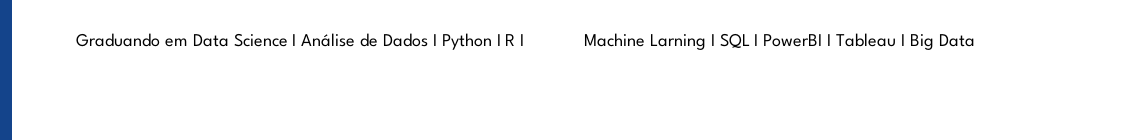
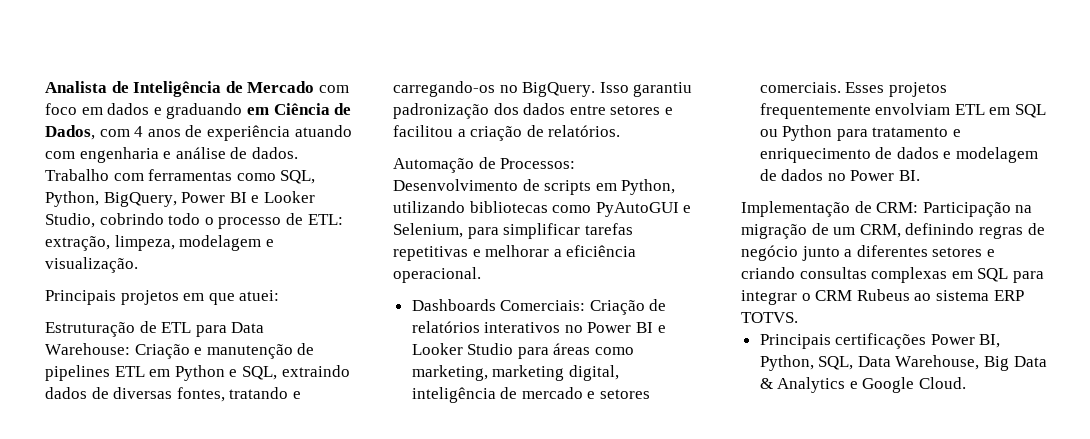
[76,33,975,50] Graduando em Data Science I Análise de Dados I Python I R I Machine Larning I SQL I PowerBI I Tableau I Big Data -> [45,81,349,97] [45,103,352,119] [45,125,352,141] [45,147,298,163] [45,169,316,184] [45,191,315,207] [45,213,343,229] [45,235,274,251] [45,257,138,273] [45,290,280,305] [45,321,265,337] [45,343,315,359] [45,365,350,381] [45,387,301,402] [393,81,693,97] [393,103,673,119] [393,125,621,141] [393,157,576,173] [393,179,676,195] [393,201,692,217] [393,223,633,239] [393,245,637,261] [393,267,481,283] [411,299,667,315] [411,321,666,333] [411,343,635,359] [411,365,619,381] [411,387,651,403] [759,82,947,97] [759,103,1047,119] [759,125,962,141] [759,147,1039,163] [759,169,921,181] [741,201,1033,217] [741,223,1045,239] [741,245,995,261] [741,267,1044,283] [741,289,1024,305] [741,312,798,323] [759,333,1001,349] [759,355,1047,371] [759,377,967,393] Analista de Inteligência de Mercado com foco em dados e graduando em Ciência de Dados, com 4 anos de experiência atuando com engenharia e análise de dados. Trabalho com ferramentas como SQL, Python, BigQuery, Power BI e Looker Studio, cobrindo todo o processo de ETL: extração, limpeza, modelagem e visualização. // Principais projetos em que atuei: // Estruturação de ETL para Data Warehouse: Criação e manutenção de pipelines ETL em Python e SQL, extraindo dados de diversas fontes, tratando e carregando-os no BigQuery. Isso garantiu padronização dos dados entre setores e facilitou a criação de relatórios. // Automação de Processos: Desenvolvimento de scripts em Python, utilizando bibliotecas como PyAutoGUI e Selenium, para simplificar tarefas repetitivas e melhorar a eficiência operacional. // Dashboards Comerciais: Criação de relatórios interativos no Power BI e Looker Studio para áreas como marketing, marketing digital, inteligência de mercado e setores comerciais. Esses projetos frequentemente envolviam ETL em SQL ou Python para tratamento e enriquecimento de dados e modelagem de dados no Power BI. // Implementação de CRM: Participação na migração de um CRM, definindo regras de negócio junto a diferentes setores e criando consultas complexas em SQL para integrar o CRM Rubeus ao sistema ERP TOTVS. // Principais certificações Power BI, Python, SQL, Data Warehouse, Big Data & Analytics e Google Cloud.

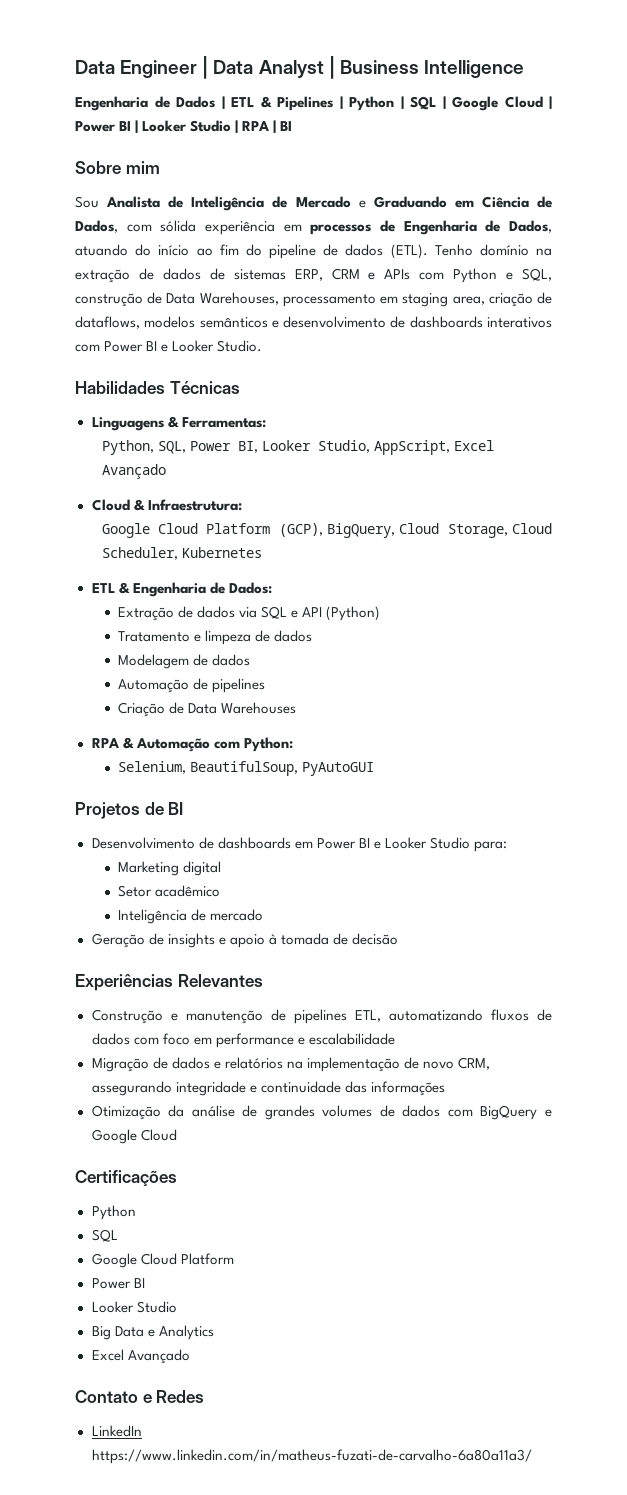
(45, 87) none -> [75,56,524,79] [75,96,552,111] [75,120,293,133] [75,161,160,174] [75,196,99,208] Data Engineer | Data Analyst | Business Intelligence // Engenharia de Dados | ETL & Pipelines | Python | SQL | Google Cloud | Power BI | Looker Studio | RPA | BI // Sobre mim // Sou
[318,85,349,93] [45,103,243,119] com foco em dados e graduando -> [358,196,447,208] e Graduando
[134,125,352,141] [45,147,298,163] [45,169,316,184] [45,191,315,207] [45,213,343,229] [45,235,274,251] [45,257,138,273] [45,290,280,305] [45,321,265,337] [45,343,315,359] [45,365,350,381] [45,387,301,402] [393,81,693,97] [393,103,673,119] [393,125,621,141] [393,157,576,173] [393,179,676,195] [393,201,692,217] [393,223,633,239] [393,245,637,261] [393,267,481,283] [411,299,667,315] [411,321,583,333] 4 anos de experiência atuando com engenharia e análise de dados. Trabalho com ferramentas como SQL, Python, BigQuery, Power BI e Looker Studio, cobrindo todo o processo de ETL: extração, limpeza, modelagem e visualização. // Principais projetos em que atuei: // Estruturação de ETL para Data Warehouse: Criação e manutenção de pipelines ETL em Python e SQL, extraindo dados de diversas fontes, tratando e carregando-os no BigQuery. Isso garantiu padronização dos dados entre setores e facilitou a criação de relatórios. // Automação de Processos: Desenvolvimento de scripts em Python, utilizando bibliotecas como PyAutoGUI e Selenium, para simplificar tarefas repetitivas e melhorar a eficiência operacional. // Dashboards Comerciais: Criação de relatórios interativos no -> [160,220,552,235] [75,244,552,259] [75,268,553,283] [75,292,552,307] [75,316,552,329] [75,340,263,352] [75,381,240,394] [91,416,266,431] [101,440,494,455] [101,464,166,479] [91,499,242,511] [101,523,552,538] [101,547,262,560] [91,582,272,597] [118,606,381,621] [118,630,313,645] [118,654,251,669] [118,678,266,693] [118,702,297,717] [91,737,293,752] [118,761,375,776] [75,802,184,819] [91,837,313,849] sólida experiência em processos de Engenharia de Dados, atuando do início ao fim do pipeline de dados (ETL). Tenho domínio na extração de dados de sistemas ERP, CRM e APIs com Python e SQL, construção de Data Warehouses, processamento em staging area, criação de dataflows, modelos semânticos e desenvolvimento de dashboards interativos com Power BI e Looker Studio. // Habilidades Técnicas // Linguagens & Ferramentas: // Python, SQL, Power BI, Looker Studio, AppScript, Excel Avançado // Cloud & Infraestrutura: // Google Cloud Platform (GCP), BigQuery, Cloud Storage, Cloud Scheduler, Kubernetes // ETL & Engenharia de Dados: // Extração de dados via SQL e API (Python) // Tratamento e limpeza de dados // Modelagem de dados // Automação de pipelines // Criação de Data Warehouses // RPA & Automação com Python: // Selenium, BeautifulSoup, PyAutoGUI // Projetos de BI // Desenvolvimento de dashboards em
[517,343,635,359] [411,365,619,381] [411,387,651,403] [759,82,947,97] [759,103,1047,119] [759,125,962,141] [759,147,1039,163] [759,169,921,181] [741,201,1033,217] [741,223,1045,239] [741,245,995,261] [741,267,1044,283] [741,289,1024,305] [741,312,798,323] [759,333,1001,349] [759,355,980,371] para áreas como marketing, marketing digital, inteligência de mercado e setores comerciais. Esses projetos frequentemente envolviam ETL em SQL ou Python para tratamento e enriquecimento de dados e modelagem de dados no Power BI. // Implementação de CRM: Participação na migração de um CRM, definindo regras de negócio junto a diferentes setores e criando consultas complexas em SQL para integrar o CRM Rubeus ao sistema ERP TOTVS. // Principais certificações Power BI, Python, SQL, Data Warehouse, -> [473,841,507,852] [118,861,222,876] [118,885,221,897] [118,909,264,924] [91,933,398,948] [75,974,263,991] [91,1009,552,1024] [91,1033,395,1048] [91,1057,490,1072] [91,1081,445,1096] [91,1105,552,1120] [91,1129,177,1144] [75,1170,177,1186] [91,1205,136,1220] [91,1229,118,1242] [91,1253,234,1268] [91,1278,145,1289] [91,1301,177,1313] para: // Marketing digital // Setor acadêmico // Inteligência de mercado // Geração de insights e apoio à tomada de decisão // Experiências Relevantes // Construção e manutenção de pipelines ETL, automatizando fluxos de dados com foco em performance e escalabilidade // Migração de dados e relatórios na implementação de novo CRM, assegurando integridade e continuidade das informações // Otimização da análise de grandes volumes de dados com BigQuery e Google Cloud // Certificações // Python // SQL // Google Cloud Platform // Power BI // Looker Studio //
[759,378,773,389] & -> [147,1329,155,1337] e
[849,377,967,393] e Google Cloud. -> [91,1349,190,1364] [75,1390,205,1403] [91,1425,142,1437] [91,1449,532,1464] // Excel Avançado // Contato e Redes // LinkedIn https://www.linkedin.com/in/matheus-fuzati-de-carvalho-6a80a11a3/

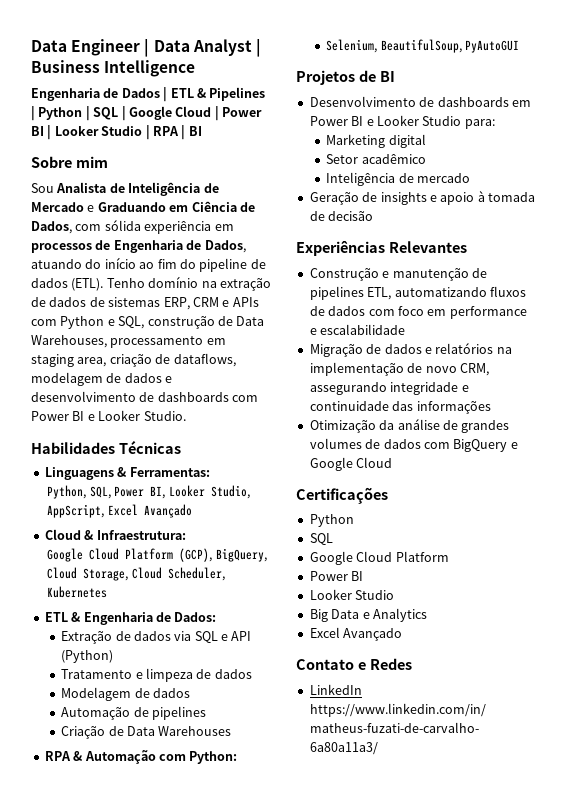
[144,316,268,328] modelos semânticos -> [31,372,162,386] modelagem de dados
[486,317,552,328] interativos -> (229, 397) none

